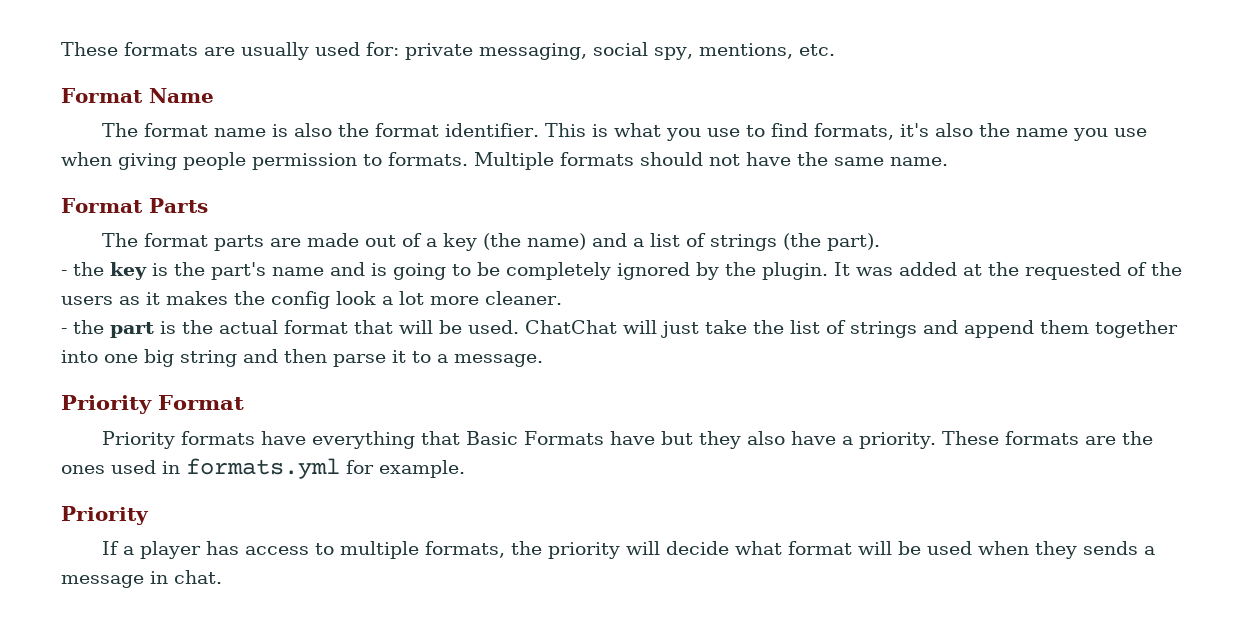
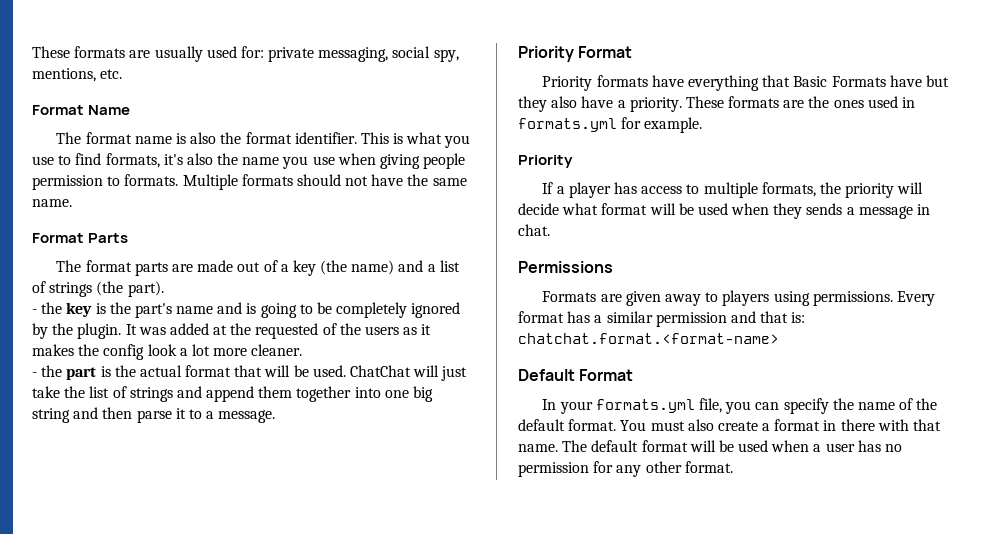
(222, 577) none -> [518,261,613,273] [542,290,935,306] [518,311,806,327] [518,333,779,344] [518,369,634,381] [542,398,938,414] [518,419,942,431] [518,440,903,452] [518,461,733,477] // Permissions // Formats are given away to players using permissions. Every format has a similar permission and that is: chatchat.format.<format-name> // Default Format // In your formats.yml file, you can specify the name of the default format. You must also create a format in there with that name. The default format will be used when a user has no permission for any other format.

